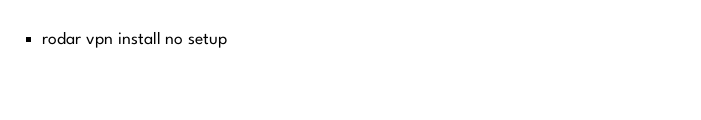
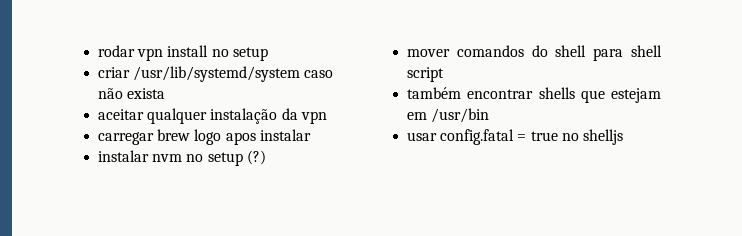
(228, 40) none -> [98,66,334,82] [98,88,166,99] [98,108,327,124] [98,129,311,145] [98,150,266,166] [407,45,662,61] [407,67,445,82] [407,87,661,103] [407,108,490,123] [407,129,623,145] // criar /usr/lib/systemd/system caso não exista // aceitar qualquer instalação da vpn // carregar brew logo apos instalar // instalar nvm no setup (?) // mover comandos do shell para shell script // também encontrar shells que estejam em /usr/bin // usar config.fatal = true no shelljs

